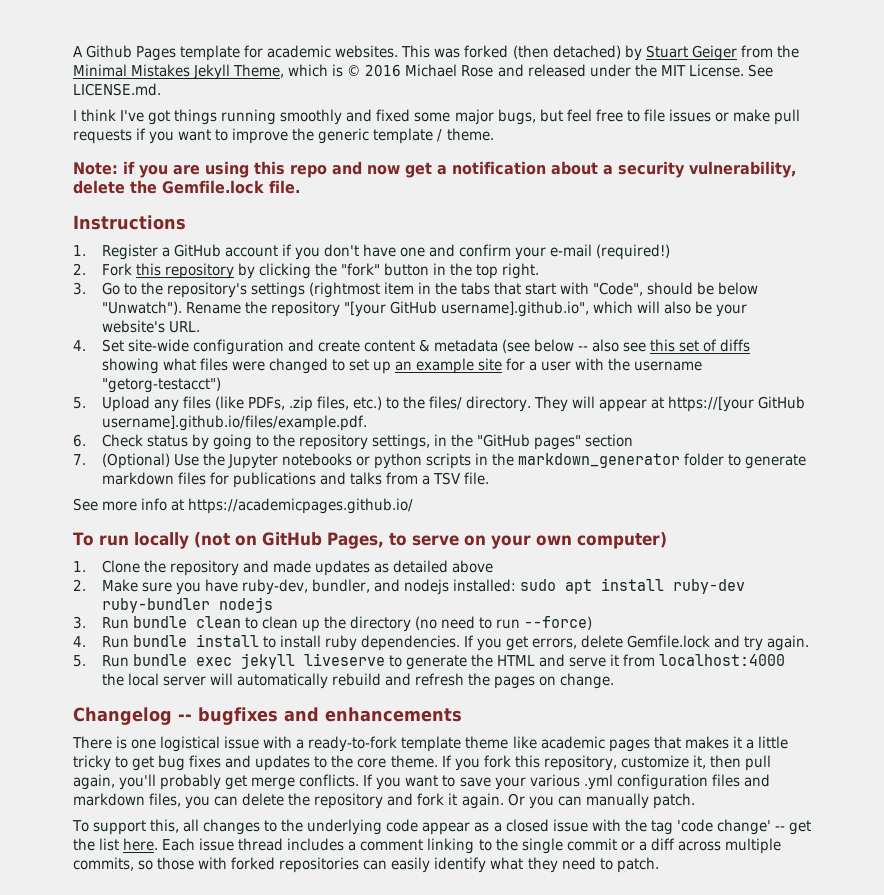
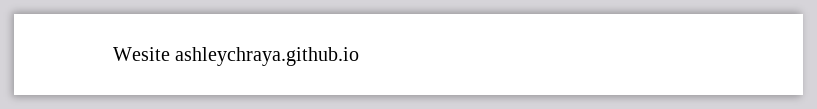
[73,45,799,61] [73,64,773,80] [73,83,161,96] [73,109,800,125] [73,128,494,144] [73,161,796,178] [73,180,300,194] [73,215,186,230] [73,244,671,260] [73,263,540,279] [73,282,759,298] [101,301,748,317] [101,320,200,333] [73,339,751,355] [101,358,703,374] [101,377,221,393] [73,396,806,412] [101,415,367,431] [73,434,634,450] [73,453,807,469] [101,472,490,488] [73,498,414,514] [73,532,667,549] [73,560,493,576] [73,578,746,595] [101,597,273,613] [73,616,593,632] [73,634,810,651] [73,653,786,670] [101,673,615,689] [73,707,462,725] [72,736,788,752] [73,755,771,771] [73,774,770,790] [73,793,695,809] [72,819,811,835] [73,838,781,854] [73,857,659,873] A Github Pages template for academic websites. This was forked (then detached) by Stuart Geiger from the Minimal Mistakes Jekyll Theme, which is © 2016 Michael Rose and released under the MIT License. See LICENSE.md. // I think I've got things running smoothly and fixed some major bugs, but feel free to file issues or make pull requests if you want to improve the generic template / theme. // Note: if you are using this repo and now get a notification about a security vulnerability, delete the Gemfile.lock file. // Instructions // 1. Register a GitHub account if you don't have one and confirm your e-mail (required!) // 2. Fork this repository by clicking the "fork" button in the top right. // 3. Go to the repository's settings (rightmost item in the tabs that start with "Code", should be below "Unwatch"). Rename the repository "[your GitHub username].github.io", which will also be your website's URL. // 4. Set site-wide configuration and create content & metadata (see below -- also see this set of diffs showing what files were changed to set up an example site for a user with the username "getorg-testacct") // 5. Upload any files (like PDFs, .zip files, etc.) to the files/ directory. They will appear at https://[your GitHub username].github.io/files/example.pdf. // 6. Check status by going to the repository settings, in the "GitHub pages" section // 7. (Optional) Use the Jupyter notebooks or python scripts in the markdown_generator folder to generate markdown files for publications and talks from a TSV file. // See more info at https://academicpages.github.io/ // To run locally (not on GitHub Pages, to serve on your own computer) // 1. Clone the repository and made updates as detailed above // 2. Make sure you have ruby-dev, bundler, and nodejs installed: sudo apt install ruby-dev ruby-bundler nodejs // 3. Run bundle clean to clean up the directory (no need to run --force) // 4. Run bundle install to install ruby dependencies. If you get errors, delete Gemfile.lock and try again. // 5. Run bundle exec jekyll liveserve to generate the HTML and serve it from localhost:4000 the local server will automatically rebuild and refresh the pages on change. // Changelog -- bugfixes and enhancements // There is one logistical issue with a ready-to-fork template theme like academic pages that makes it a little tricky to get bug fixes and updates to the core theme. If you fork this repository, customize it, then pull again, you'll probably get merge conflicts. If you want to save your various .yml configuration files and markdown files, you can delete the repository and fork it again. Or you can manually patch. // To support this, all changes to the underlying code appear as a closed issue with the tag 'code change' -- get the list here. Each issue thread includes a comment linking to the single commit or a diff across multiple commits, so those with forked repositories can easily identify what they need to patch. -> [113,47,360,66] Wesite ashleychraya.github.io

